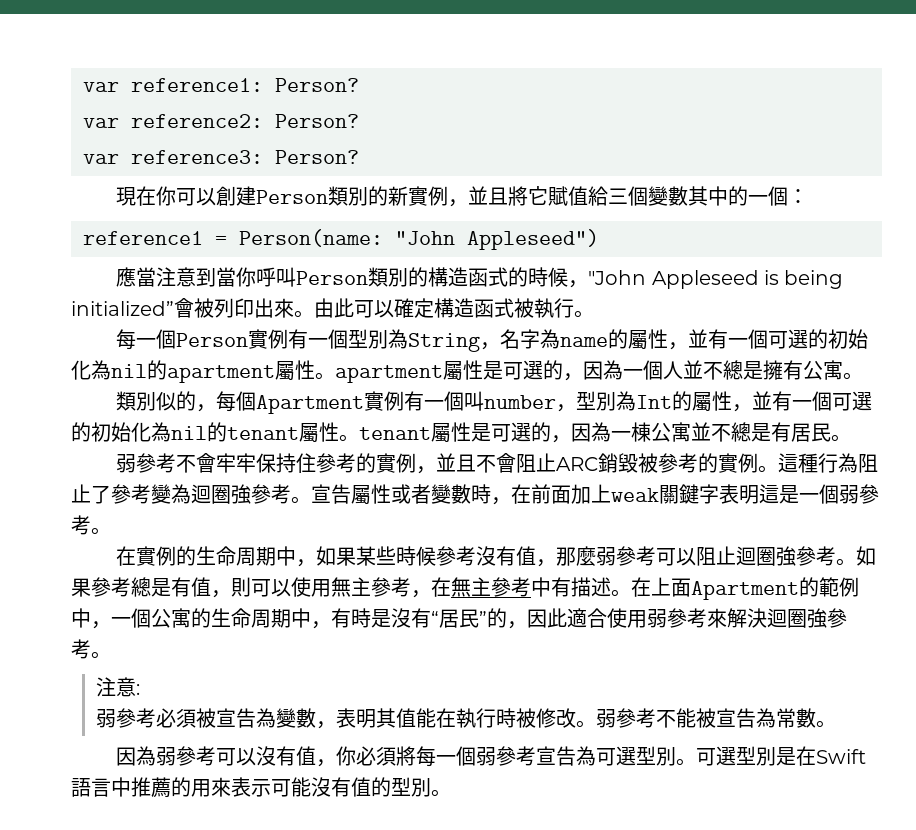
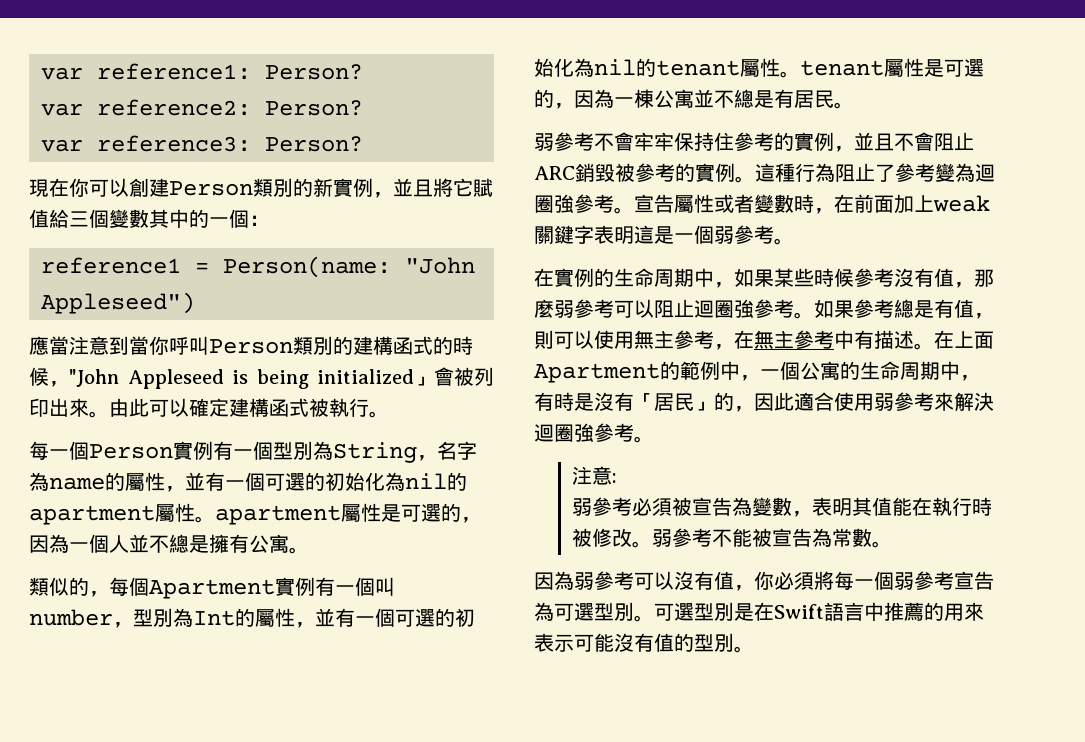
[428,267,469,287] 構造 -> [353,336,393,355] 建構
[71,301,174,316] initialized” -> [317,369,434,386] initialized」
[434,298,474,318] 構造 -> [229,398,269,417] 建構
[136,391,157,411] 別 -> (49, 586) none
[431,609,487,628] “居民” -> [634,393,714,411] 「居民」

